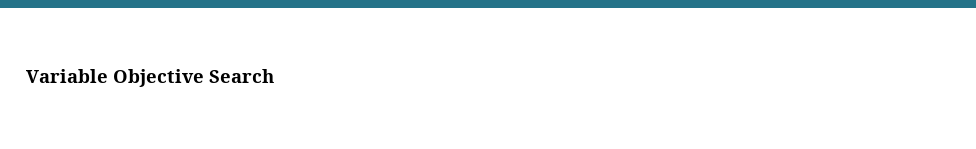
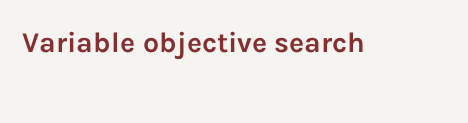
[113,69,274,87] Objective Search -> [142,31,366,60] objective search

